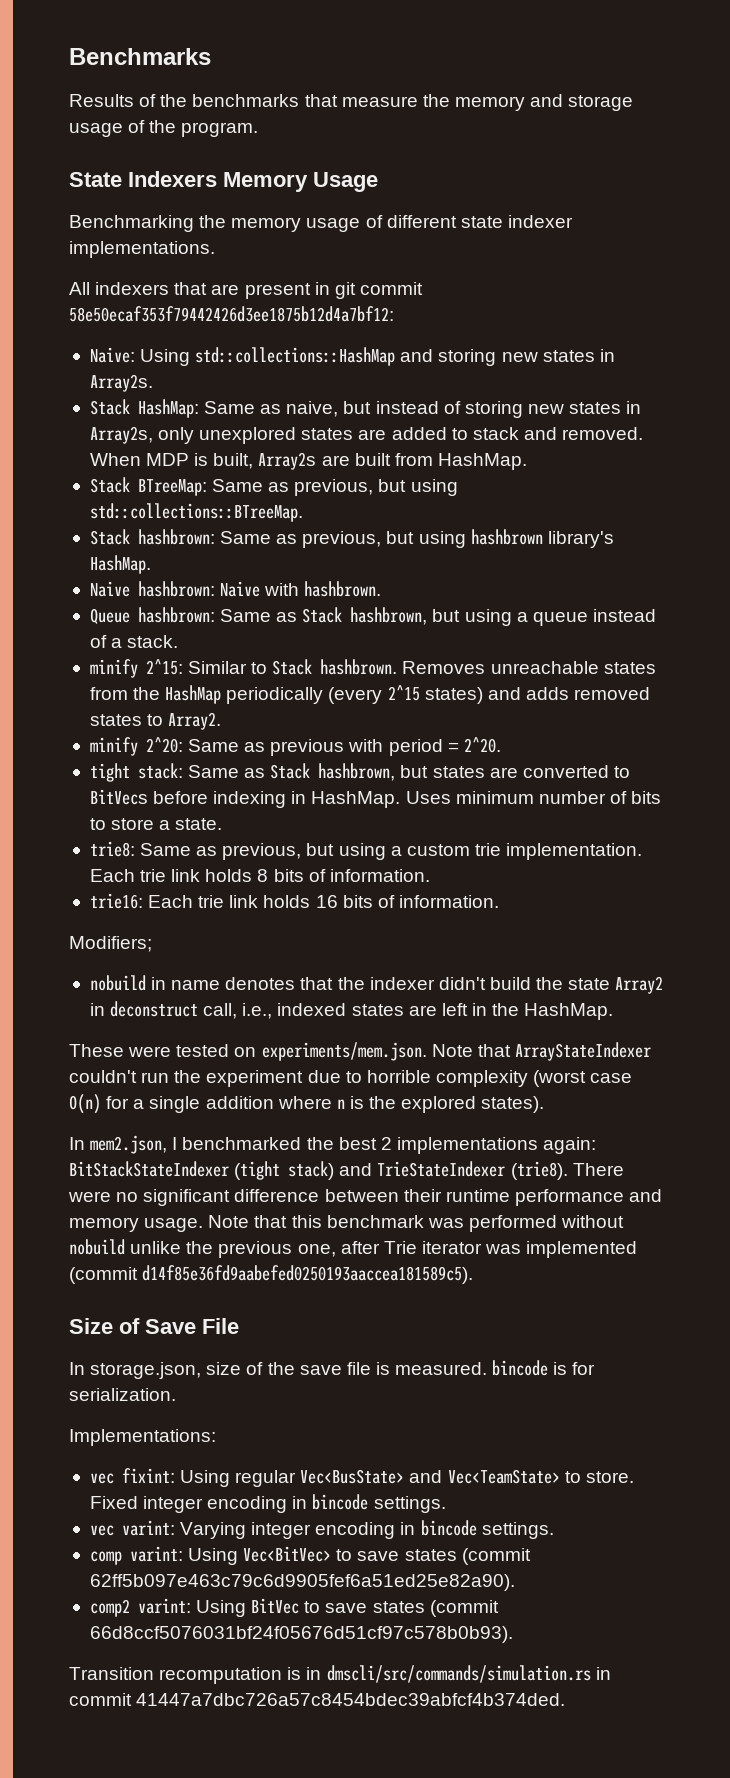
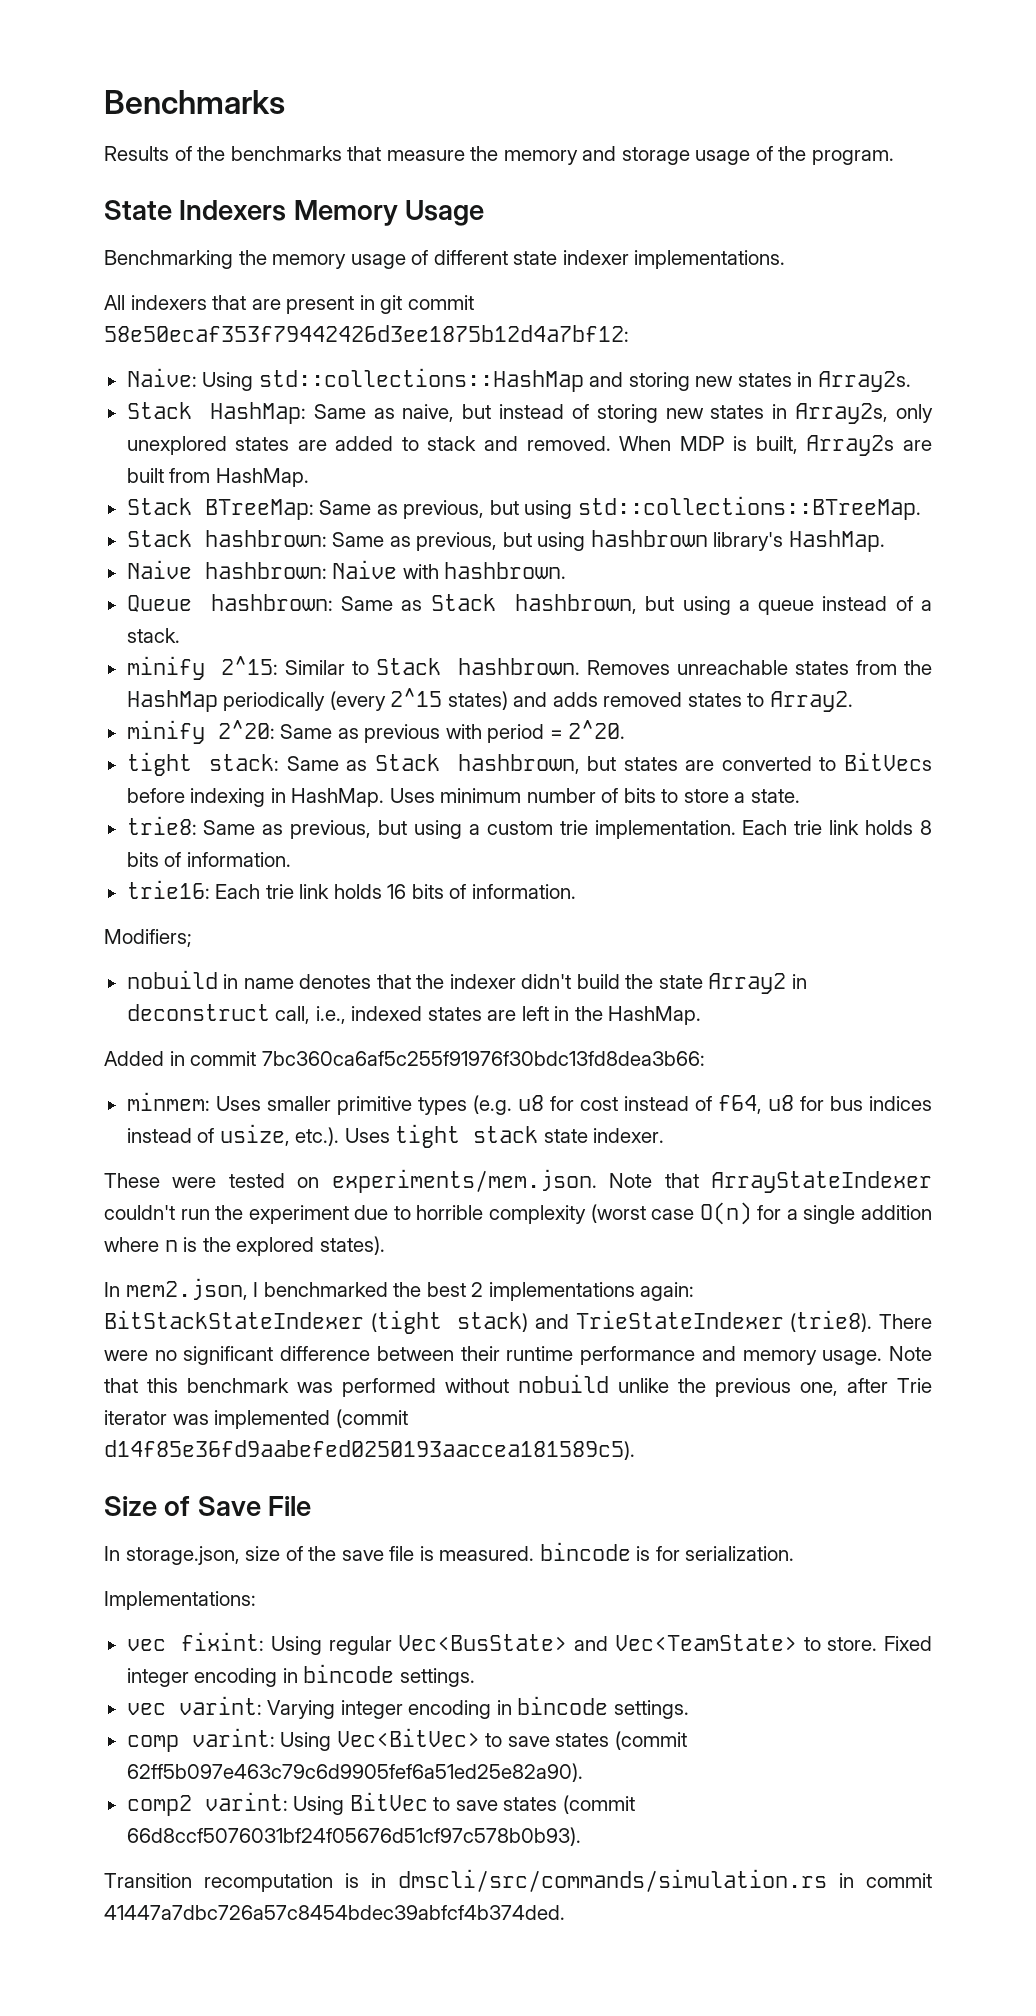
(614, 1011) none -> [104,1051,705,1066] [126,1092,932,1115] [126,1124,665,1148] // Added in commit 7bc360ca6af5c255f91976f30bdc13fd8dea3b66: // minmem: Uses smaller primitive types (e.g. u8 for cost instead of f64, u8 for bus indices instead of usize, etc.). Uses tight stack state indexer.

